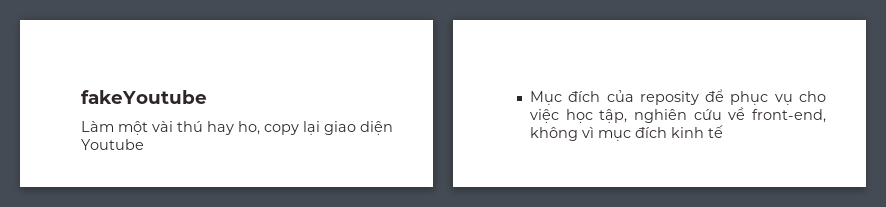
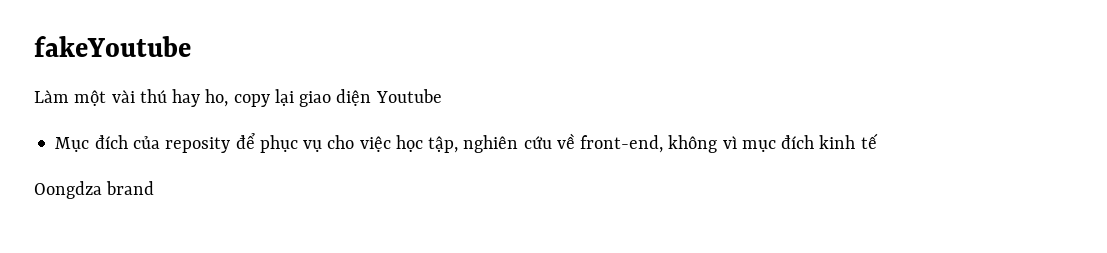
(723, 131) none -> [34,181,155,199] // Oongdza brand

